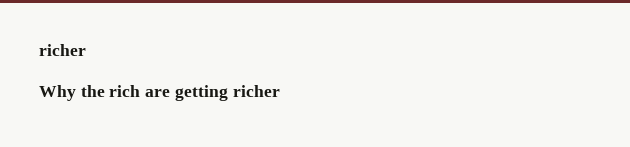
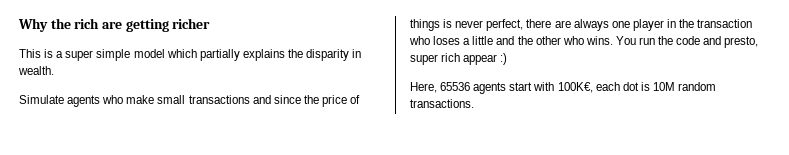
[39,44,86,56] richer // -> (18, 25) none
(280, 91) none -> [19,49,362,61] [18,66,54,75] [19,95,361,107] [410,19,753,31] [409,36,759,48] [410,53,508,65] [410,82,717,94] [410,99,474,108] // This is a super simple model which partially explains the disparity in wealth. // Simulate agents who make small transactions and since the price of things is never perfect, there are always one player in the transaction who loses a little and the other who wins. You run the code and presto, super rich appear :) // Here, 65536 agents start with 100K€, each dot is 10M random transactions.

